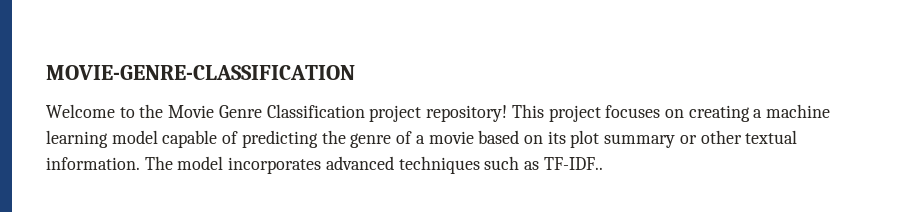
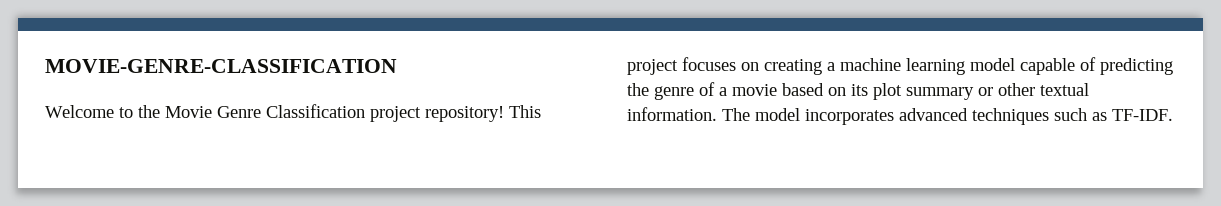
[543,157,603,170] TF-IDF.. -> [1112,109,1173,121] TF-IDF.

